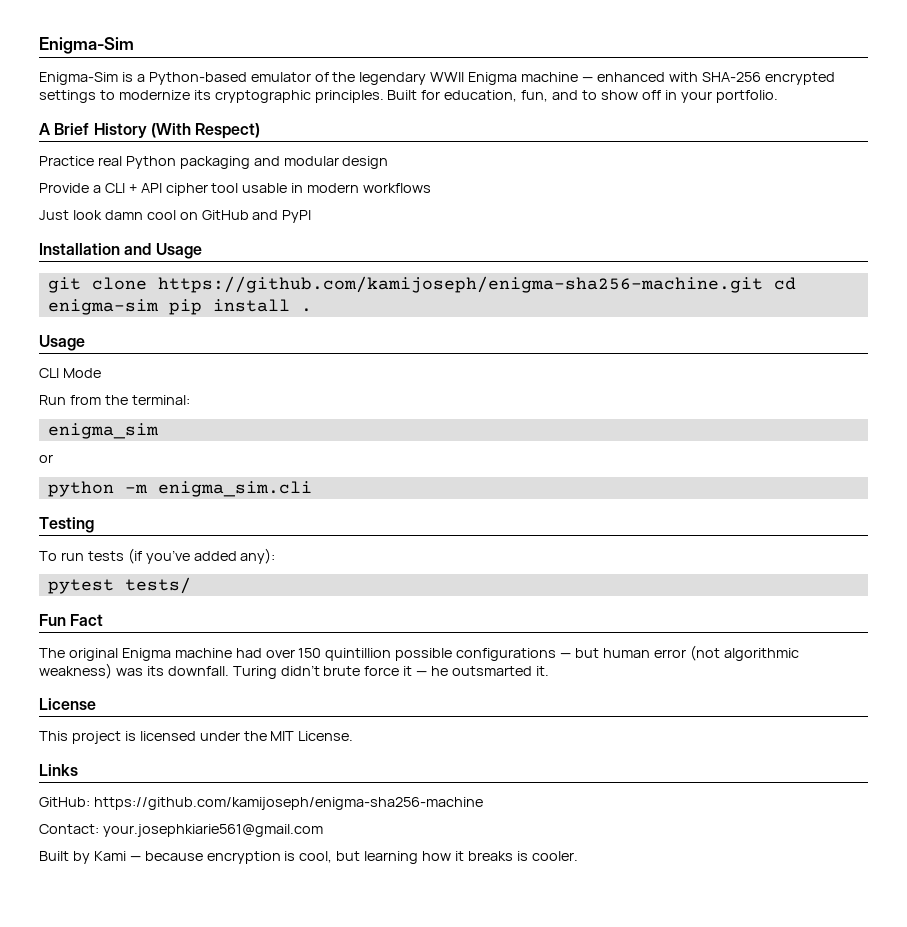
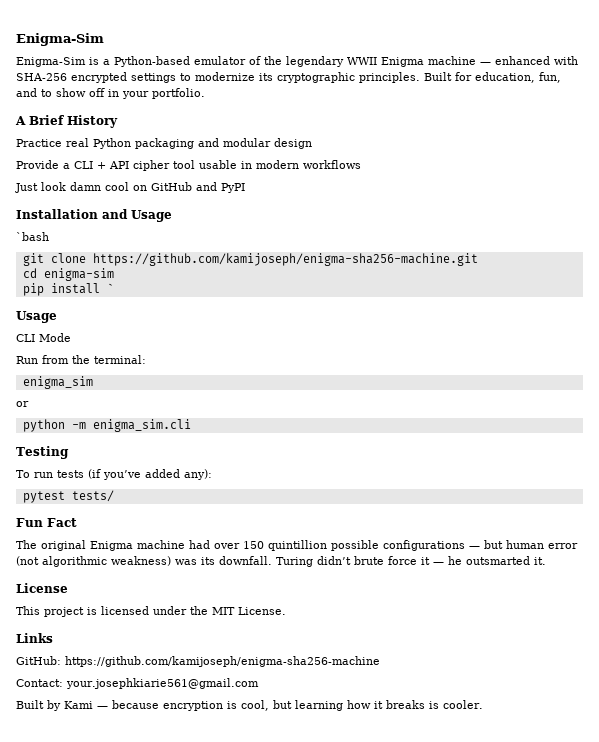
[150,123,261,139] (With Respect) -> (118, 121) none
(202, 251) none -> [16,232,49,241] // `bash
(763, 284) none -> (478, 259) //
(159, 307) none -> (114, 274) //
[300,308,312,312] . -> [106,283,114,293] `

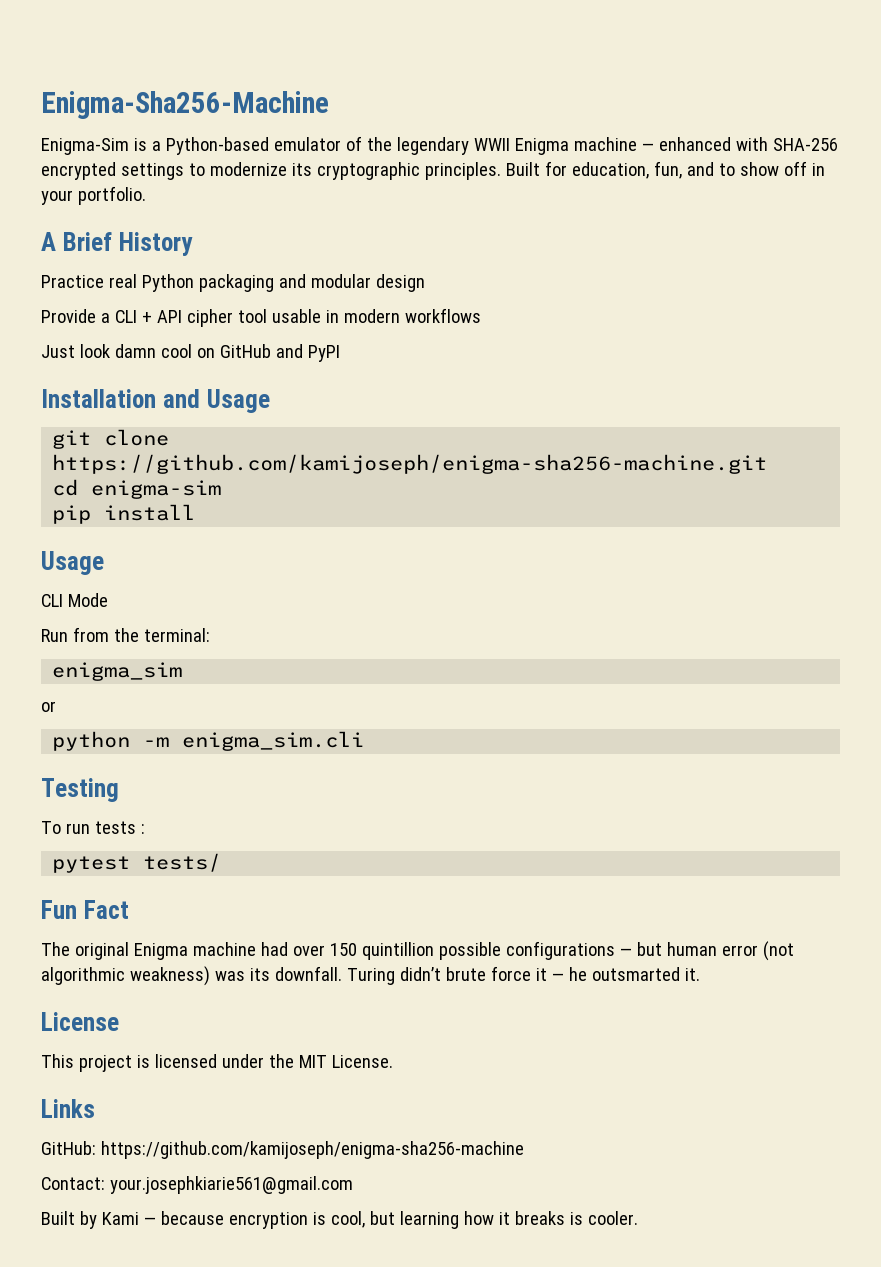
[16,33,104,46] Enigma-Sim -> [41,91,329,119] Enigma-Sha256-Machine
[16,232,49,241] // `bash -> (270, 401) none
[106,283,114,293] ` -> (196, 512) none
[88,469,212,480] (if you’ve added any): -> [140,824,145,834] :

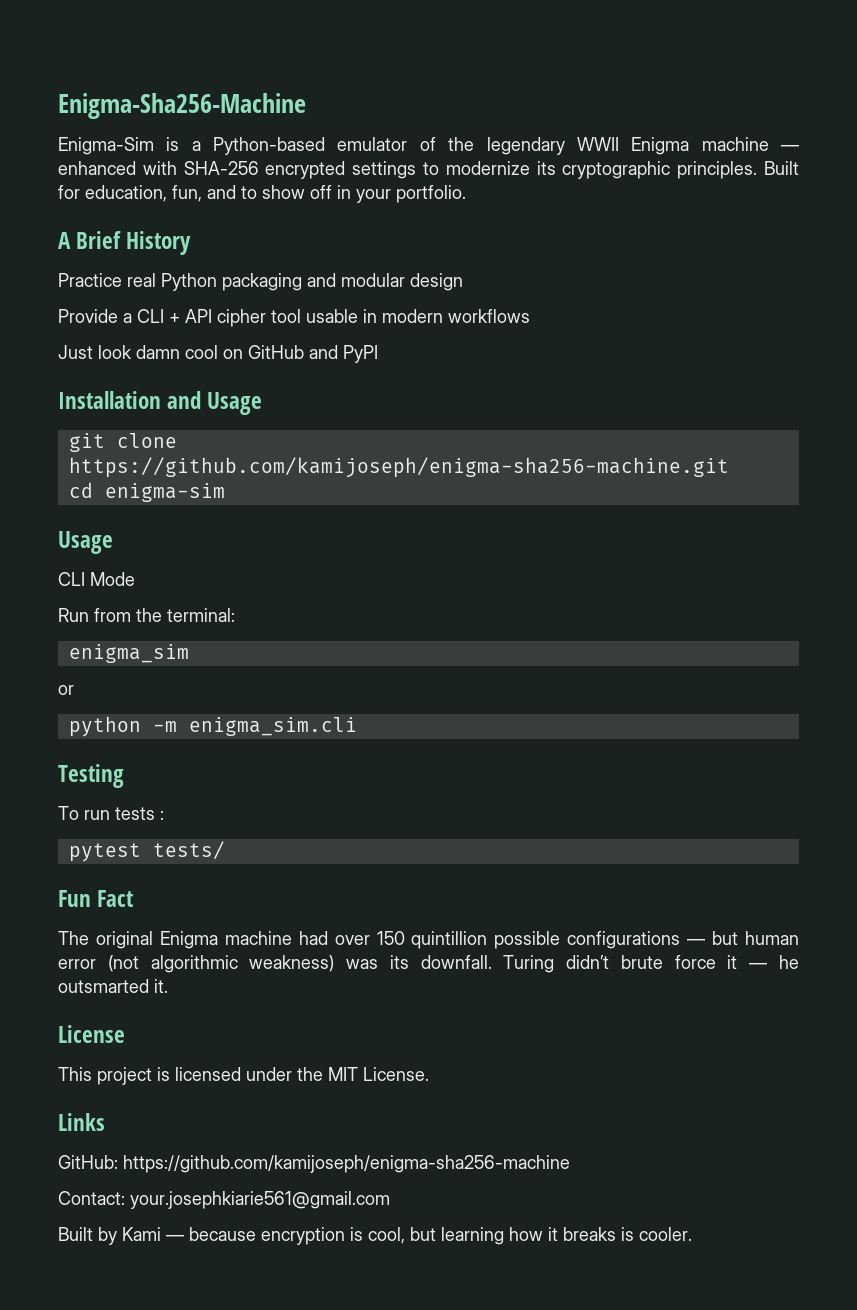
[52,504,196,524] // pip install -> (225, 492) none

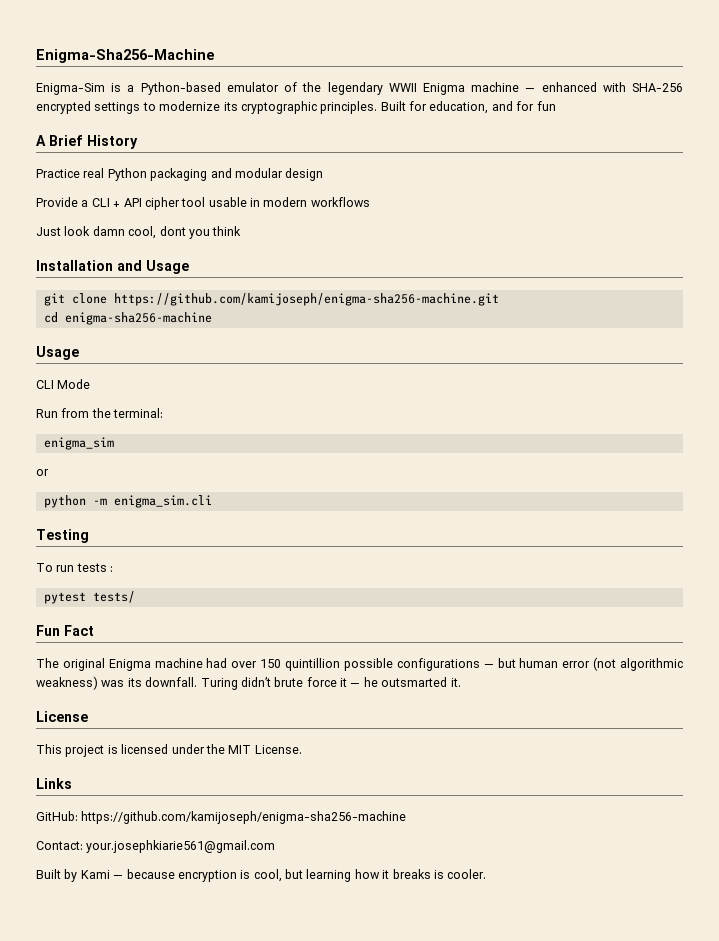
[172,185,466,203] fun, and to show off in your portfolio. -> [491,101,556,111] and for fun
[185,345,378,363] cool on GitHub and PyPI -> [128,226,242,239] cool, dont you think
[104,483,225,502] enigma-sim -> [64,312,212,325] enigma-sha256-machine

